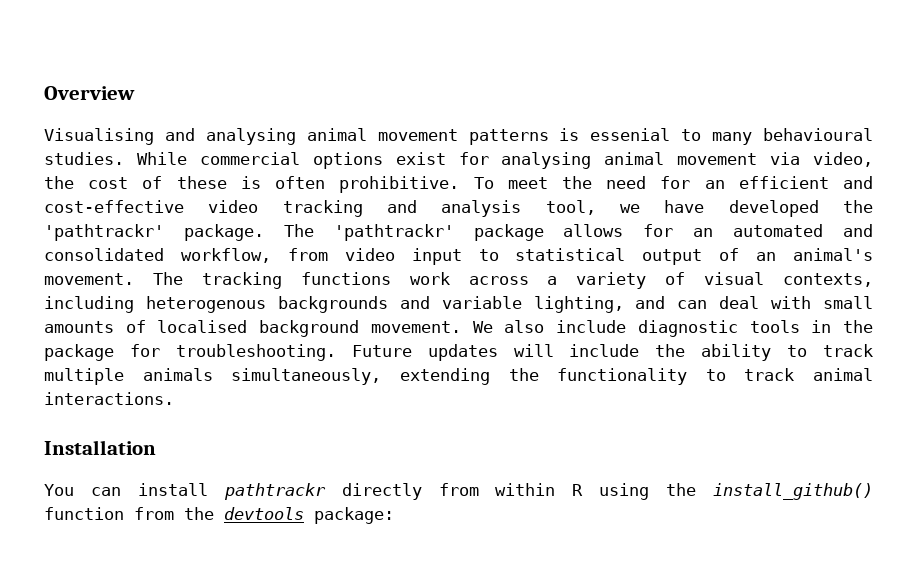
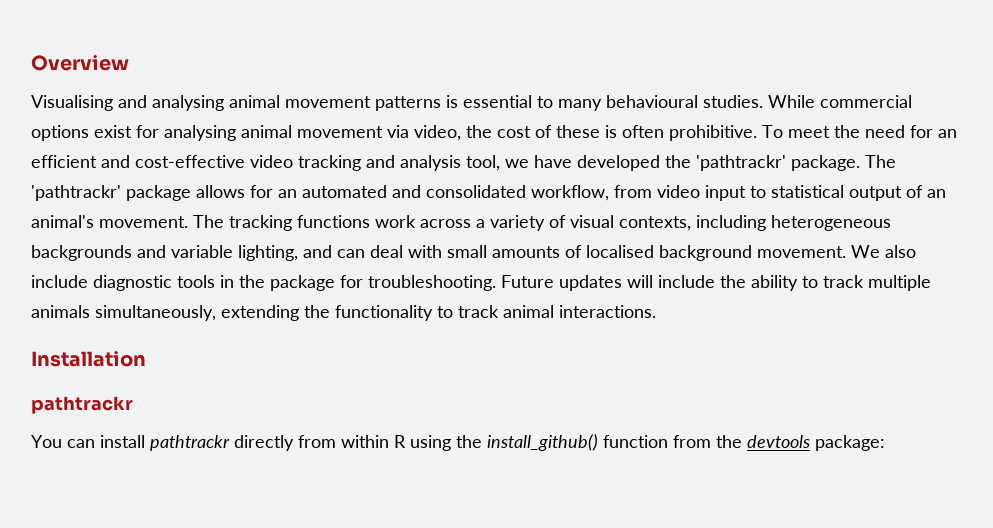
[590,128,671,141] essenial -> [463,95,532,108] essential
[145,296,266,313] heterogenous -> [771,215,891,231] heterogeneous
(156, 447) none -> [31,396,133,414] // pathtrackr

